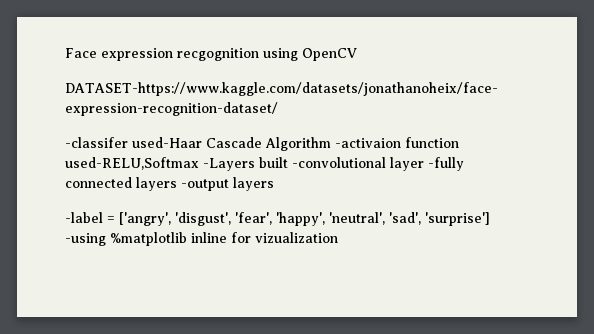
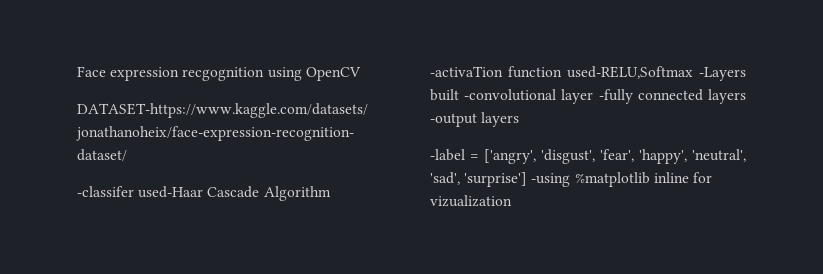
[335,138,401,148] -activaion -> [430,66,503,77] -activaTion

